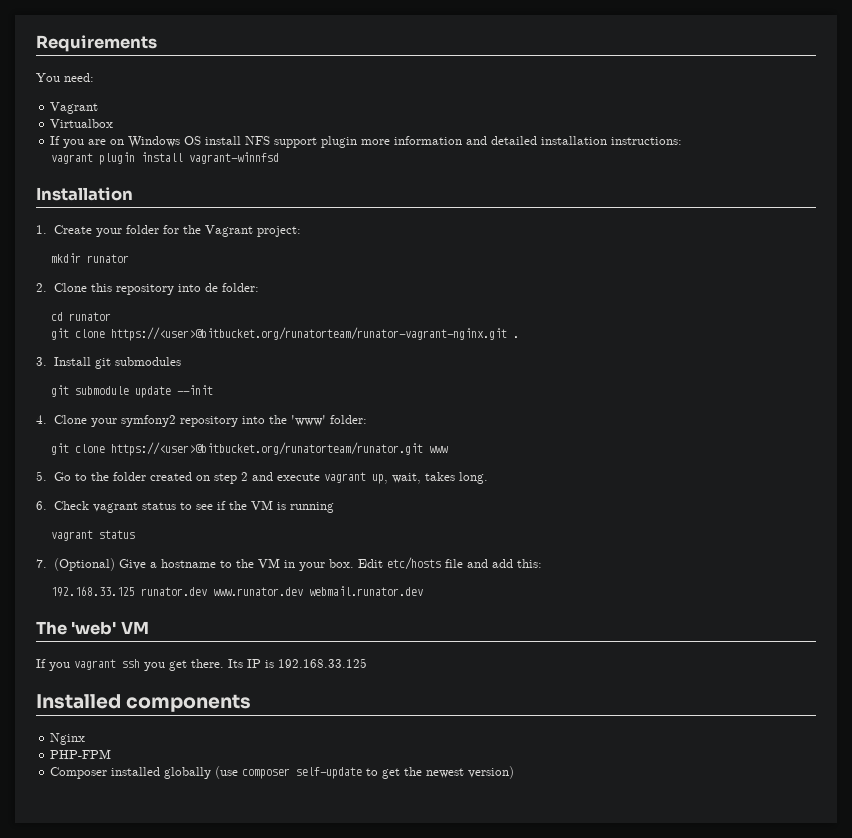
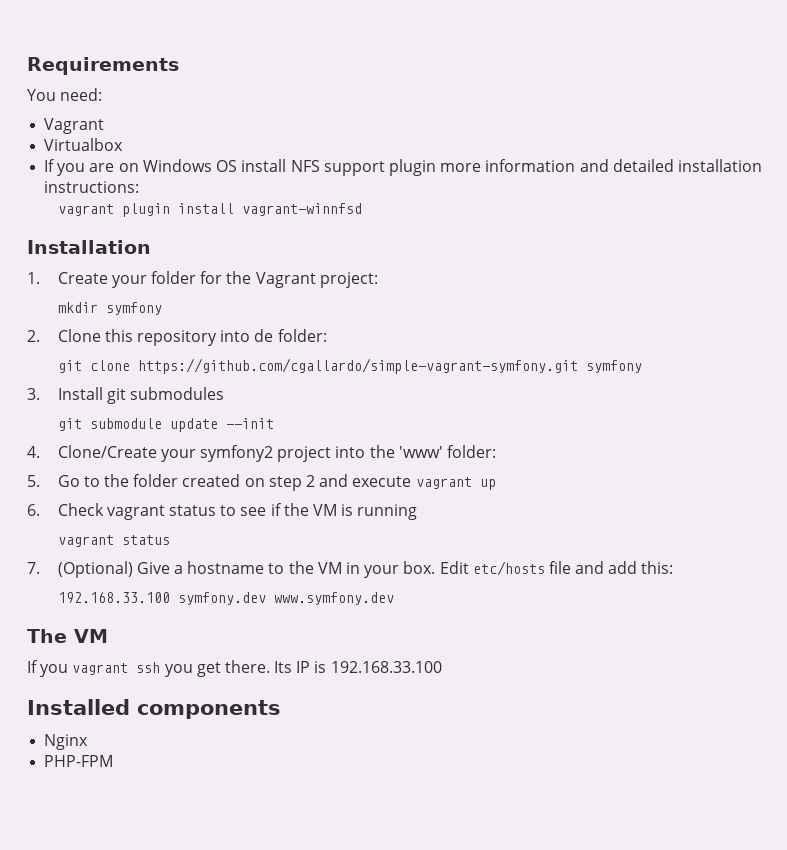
[86,254,129,263] runator -> [105,302,162,315] symfony
[50,312,111,321] [50,327,519,341] // cd runator // git clone https://<user>@bitbucket.org/runatorteam/runator-vagrant-nginx.git . -> [57,358,642,374] // git clone https://github.com/cgallardo/simple-vagrant-symfony.git symfony
[53,415,87,424] Clone -> [57,445,157,458] Clone/Create
[179,416,238,427] repository -> [277,446,332,462] project
[50,442,448,456] // git clone https://<user>@bitbucket.org/runatorteam/runator.git www -> (496, 451) none
[371,472,488,484] up, wait, takes long. -> [479,479,496,490] up
[50,586,423,597] 192.168.33.125 runator.dev www.runator.dev webmail.runator.dev -> [57,592,394,605] 192.168.33.100 symfony.dev www.symfony.dev
[71,621,117,635] 'web' -> (67, 636) none
[278,658,367,668] 192.168.33.125 -> [330,661,442,673] 192.168.33.100
[50,766,515,779] // Composer installed globally (use composer self-update to get the newest version) -> (114, 761) none

